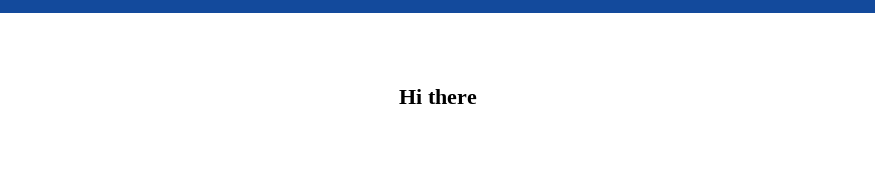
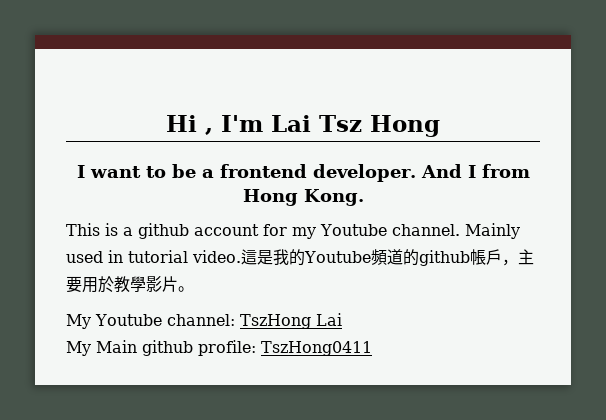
[427,89,477,104] there -> [205,115,440,137] [76,164,530,182] [242,189,364,206] [66,223,520,239] [66,249,534,266] [66,276,194,293] [66,313,342,329] [66,340,372,356] , I'm Lai Tsz Hong // I want to be a frontend developer. And I from Hong Kong. // This is a github account for my Youtube channel. Mainly used in tutorial video.這是我的Youtube頻道的github帳戶，主要用於教學影片。 // My Youtube channel: TszHong Lai // My Main github profile: TszHong0411

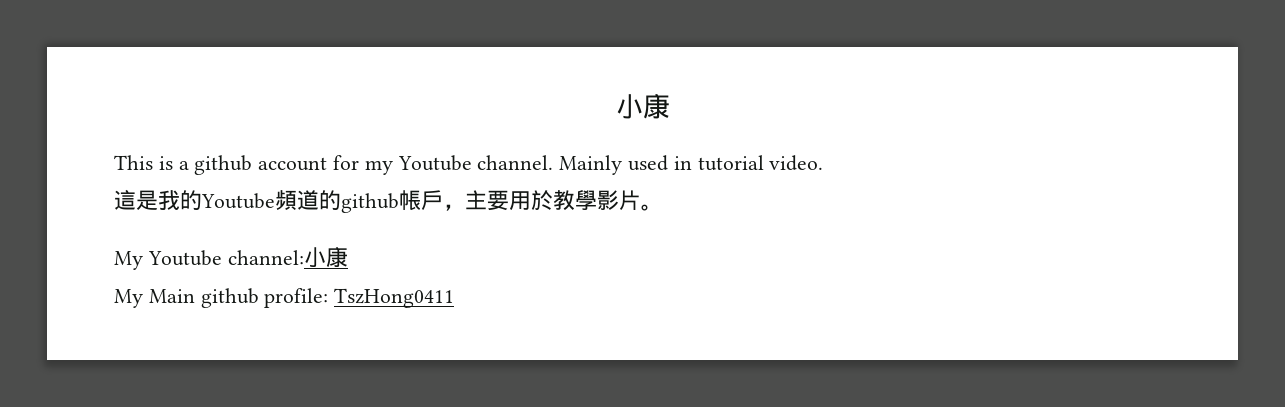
[166,115,440,137] [76,164,530,182] [242,189,364,206] Hi , I'm Lai Tsz Hong // I want to be a frontend developer. And I from Hong Kong. -> [615,93,670,119] 小康
(241, 256) none -> (824, 163) //
[239,313,342,329] TszHong Lai -> [303,247,348,267] 小康

